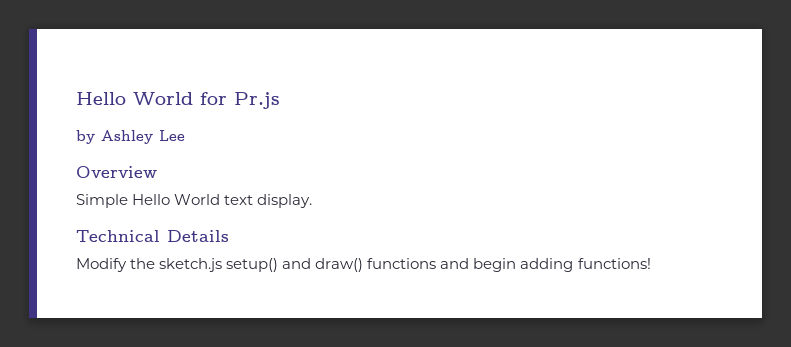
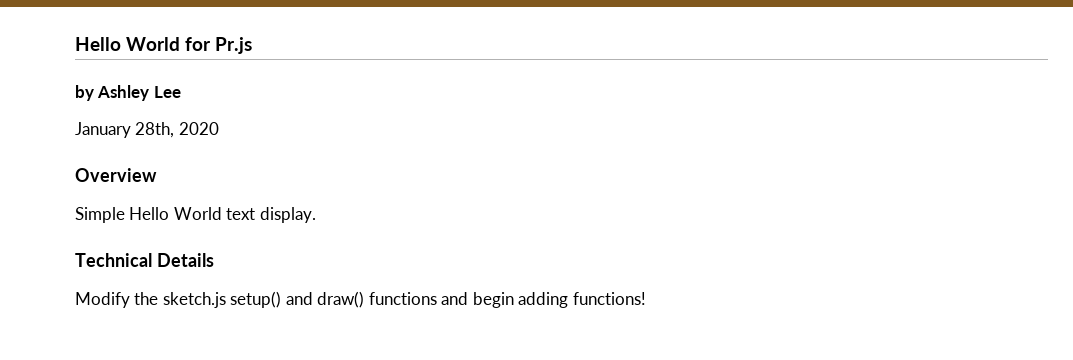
(185, 135) none -> [75,122,219,138] // January 28th, 2020

